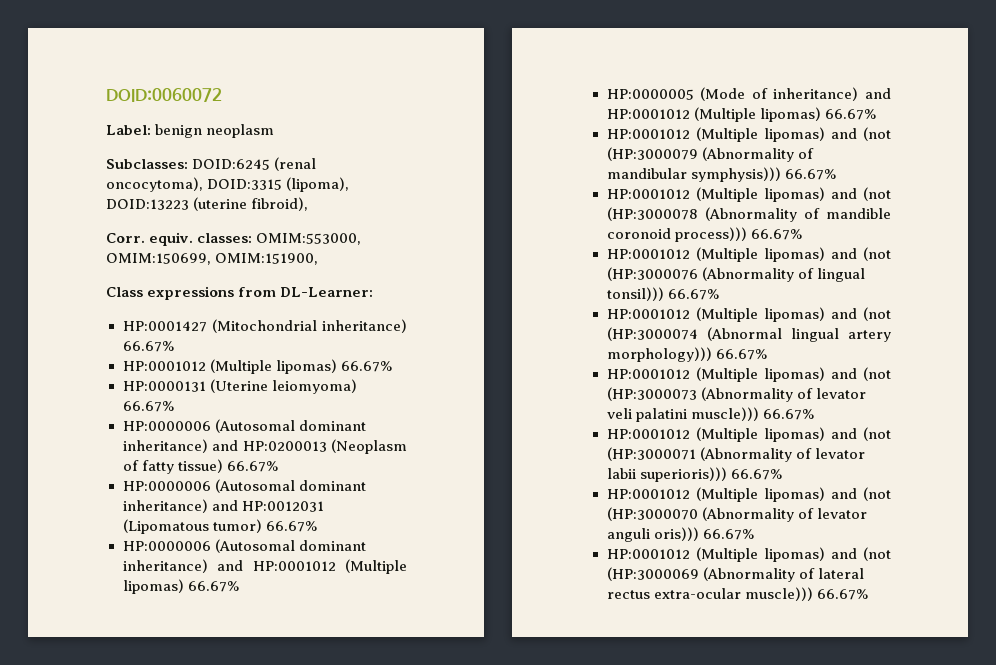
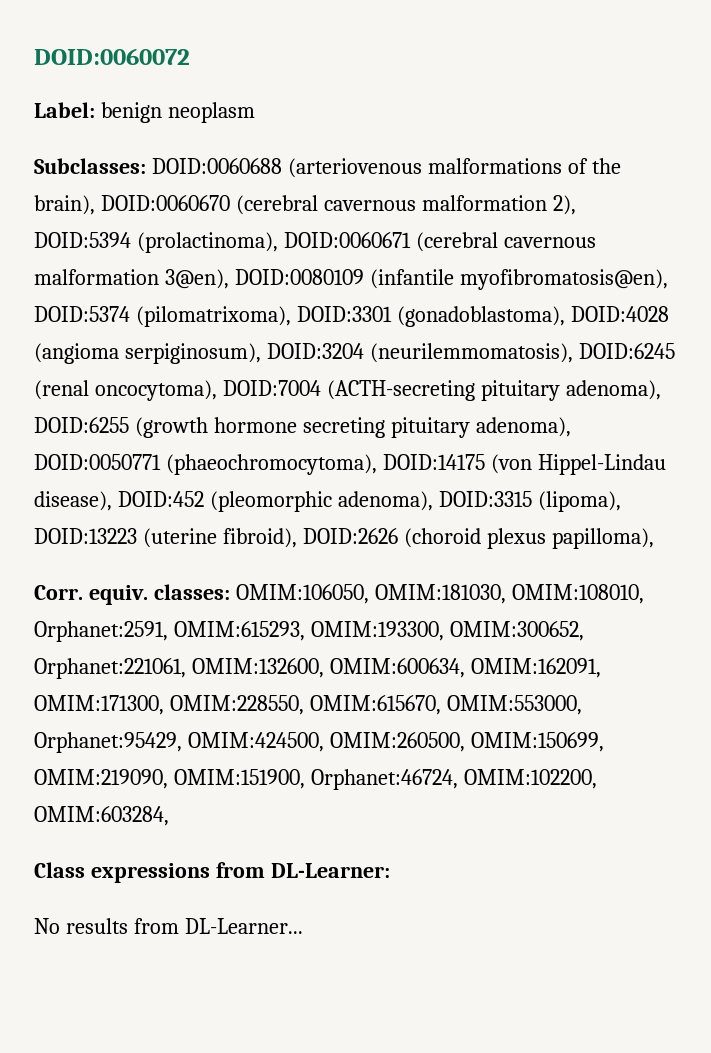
[192,157,317,171] [106,177,203,192] DOID:6245 (renal oncocytoma), -> [151,158,621,178] [34,195,576,215] [34,232,596,253] [34,269,668,290] [34,306,669,327] [34,343,675,364] [34,380,661,401] [34,417,571,438] [34,454,666,475] [34,491,433,512] DOID:0060688 (arteriovenous malformations of the brain), DOID:0060670 (cerebral cavernous malformation 2), DOID:5394 (prolactinoma), DOID:0060671 (cerebral cavernous malformation 3@en), DOID:0080109 (infantile myofibromatosis@en), DOID:5374 (pilomatrixoma), DOID:3301 (gonadoblastoma), DOID:4028 (angioma serpiginosum), DOID:3204 (neurilemmomatosis), DOID:6245 (renal oncocytoma), DOID:7004 (ACTH-secreting pituitary adenoma), DOID:6255 (growth hormone secreting pituitary adenoma), DOID:0050771 (phaeochromocytoma), DOID:14175 (von Hippel-Lindau disease), DOID:452 (pleomorphic adenoma),
(309, 204) none -> [302,528,654,549] DOID:2626 (choroid plexus papilloma),
[256,233,362,245] [106,253,319,265] [106,286,374,300] [122,319,407,333] [122,341,174,352] [122,359,392,374] [122,379,357,394] [122,401,174,412] [122,419,366,433] [122,439,407,454] [122,459,278,474] [122,479,366,493] [122,499,324,513] [122,519,317,534] [122,539,366,553] [122,559,407,574] [122,579,239,594] [606,87,891,101] [606,107,876,122] [606,127,891,142] [606,147,814,162] [606,167,836,182] [606,187,891,202] [606,207,891,222] [606,227,802,242] [606,247,891,262] [606,267,865,282] [606,287,719,301] [606,307,891,322] [606,327,891,342] [606,347,767,362] [606,367,891,382] [606,387,866,402] [606,407,814,422] [606,427,891,442] [606,447,865,462] [606,467,782,482] [606,487,891,502] [606,507,867,522] [606,527,754,542] [606,547,891,562] [606,567,864,582] [606,587,868,601] OMIM:553000, OMIM:150699, OMIM:151900, // Class expressions from DL-Learner: // HP:0001427 (Mitochondrial inheritance) 66.67% // HP:0001012 (Multiple lipomas) 66.67% // HP:0000131 (Uterine leiomyoma) 66.67% // HP:0000006 (Autosomal dominant inheritance) and HP:0200013 (Neoplasm of fatty tissue) 66.67% // HP:0000006 (Autosomal dominant inheritance) and HP:0012031 (Lipomatous tumor) 66.67% // HP:0000006 (Autosomal dominant inheritance) and HP:0001012 (Multiple lipomas) 66.67% // HP:0000005 (Mode of inheritance) and HP:0001012 (Multiple lipomas) 66.67% // HP:0001012 (Multiple lipomas) and (not (HP:3000079 (Abnormality of mandibular symphysis))) 66.67% // HP:0001012 (Multiple lipomas) and (not (HP:3000078 (Abnormality of mandible coronoid process))) 66.67% // HP:0001012 (Multiple lipomas) and (not (HP:3000076 (Abnormality of lingual tonsil))) 66.67% // HP:0001012 (Multiple lipomas) and (not (HP:3000074 (Abnormal lingual artery morphology))) 66.67% // HP:0001012 (Multiple lipomas) and (not (HP:3000073 (Abnormality of levator veli palatini muscle))) 66.67% // HP:0001012 (Multiple lipomas) and (not (HP:3000071 (Abnormality of levator labii superioris))) 66.67% // HP:0001012 (Multiple lipomas) and (not (HP:3000070 (Abnormality of levator anguli oris))) 66.67% // HP:0001012 (Multiple lipomas) and (not (HP:3000069 (Abnormality of lateral rectus extra-ocular muscle))) 66.67% -> [235,584,644,604] [34,621,584,642] [34,658,601,679] [34,695,582,715] [34,732,604,753] [34,769,597,790] [34,806,169,826] [34,862,390,883] [34,918,303,934] OMIM:106050, OMIM:181030, OMIM:108010, Orphanet:2591, OMIM:615293, OMIM:193300, OMIM:300652, Orphanet:221061, OMIM:132600, OMIM:600634, OMIM:162091, OMIM:171300, OMIM:228550, OMIM:615670, OMIM:553000, Orphanet:95429, OMIM:424500, OMIM:260500, OMIM:150699, OMIM:219090, OMIM:151900, Orphanet:46724, OMIM:102200, OMIM:603284, // Class expressions from DL-Learner: // No results from DL-Learner...

